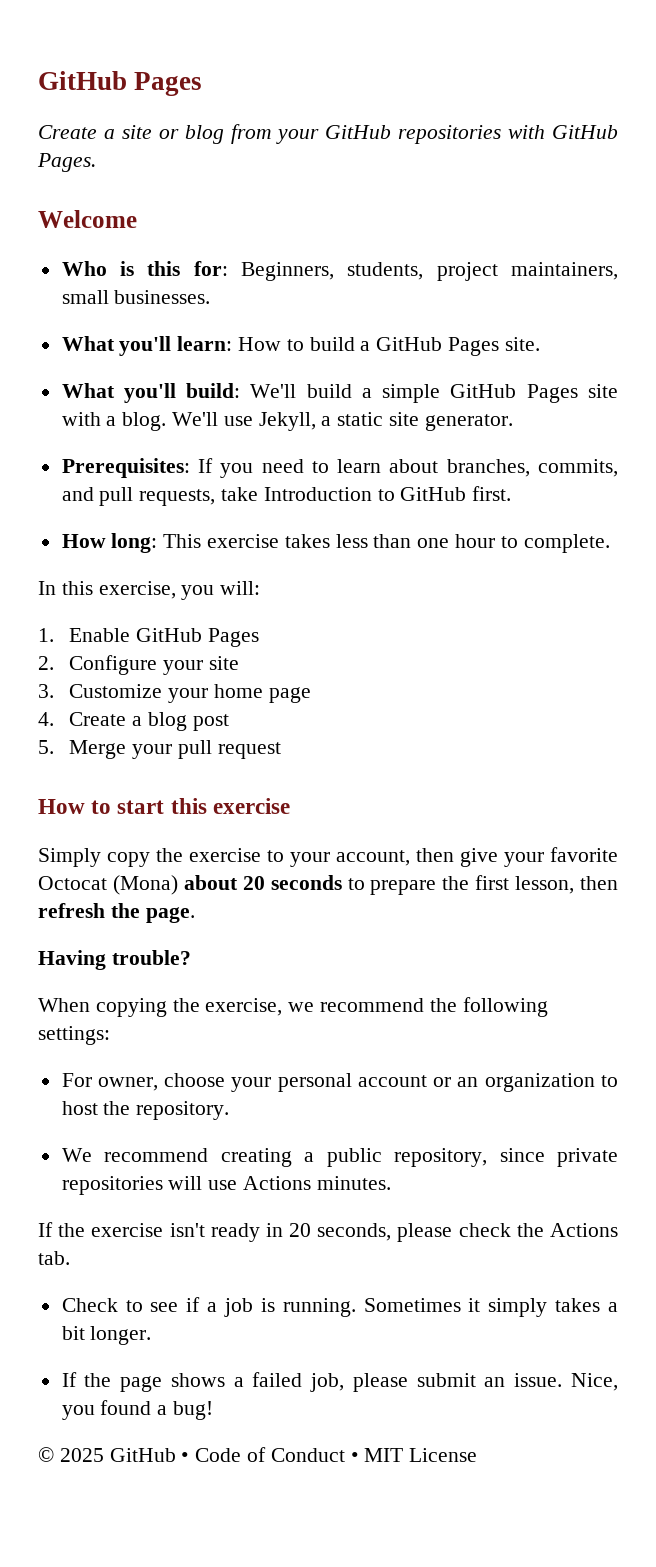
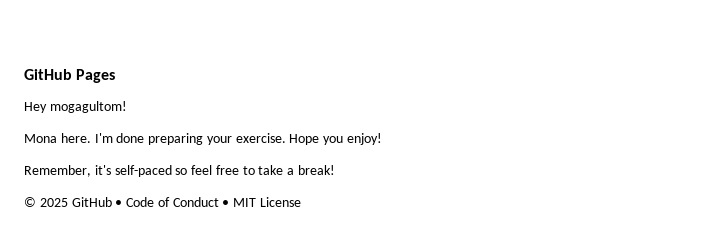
[38,71,203,96] [38,124,618,144] [37,153,96,172] [38,210,137,228] [61,261,618,281] [61,290,211,304] [61,336,540,356] [61,383,619,403] [61,412,513,431] [61,458,618,478] [61,486,512,506] [61,533,610,553] [38,581,261,600] [38,628,259,647] [38,655,239,675] [38,684,311,703] [38,712,229,731] [38,740,281,759] [38,798,290,814] [38,847,618,867] [38,875,618,895] [38,903,195,923] [38,950,191,970] [38,997,548,1017] [38,1026,110,1045] [61,1073,618,1092] [61,1101,230,1120] [61,1148,618,1167] [61,1176,391,1195] [38,1222,618,1242] [38,1251,70,1265] [61,1297,619,1317] [61,1326,152,1345] [61,1372,618,1392] [61,1400,214,1420] GitHub Pages // Create a site or blog from your GitHub repositories with GitHub Pages. // Welcome // Who is this for: Beginners, students, project maintainers, small businesses. // What you'll learn: How to build a GitHub Pages site. // What you'll build: We'll build a simple GitHub Pages site with a blog. We'll use Jekyll, a static site generator. // Prerequisites: If you need to learn about branches, commits, and pull requests, take Introduction to GitHub first. // How long: This exercise takes less than one hour to complete. // In this exercise, you will: // 1. Enable GitHub Pages // 2. Configure your site // 3. Customize your home page // 4. Create a blog post // 5. Merge your pull request // How to start this exercise // Simply copy the exercise to your account, then give your favorite Octocat (Mona) about 20 seconds to prepare the first lesson, then refresh the page. // Having trouble? // When copying the exercise, we recommend the following settings: // For owner, choose your personal account or an organization to host the repository. // We recommend creating a public repository, since private repositories will use Actions minutes. // If the exercise isn't ready in 20 seconds, please check the Actions tab. // Check to see if a job is running. Sometimes it simply takes a bit longer. // If the page shows a failed job, please submit an issue. Nice, you found a bug! -> [24,69,116,83] [24,101,127,113] [24,133,383,145] [24,165,336,177] GitHub Pages // Hey mogagultom! // Mona here. I'm done preparing your exercise. Hope you enjoy! // Remember, it's self-paced so feel free to take a break!

